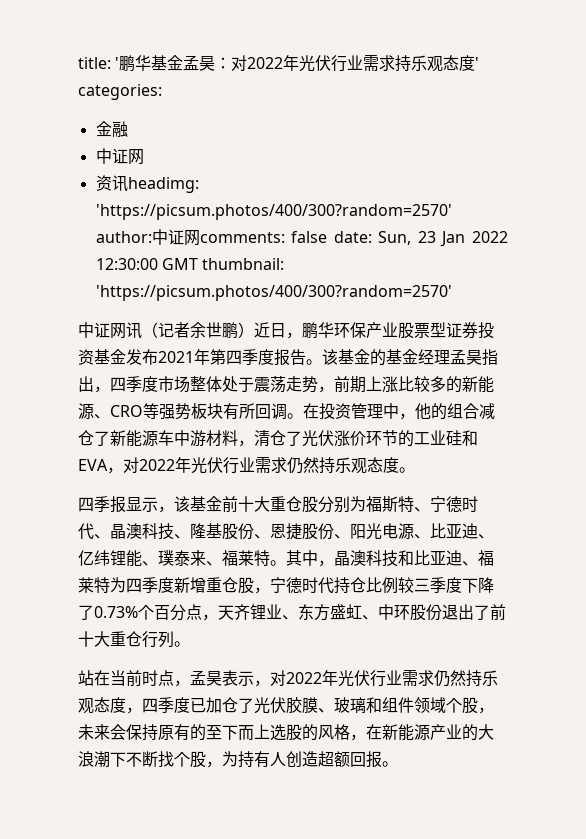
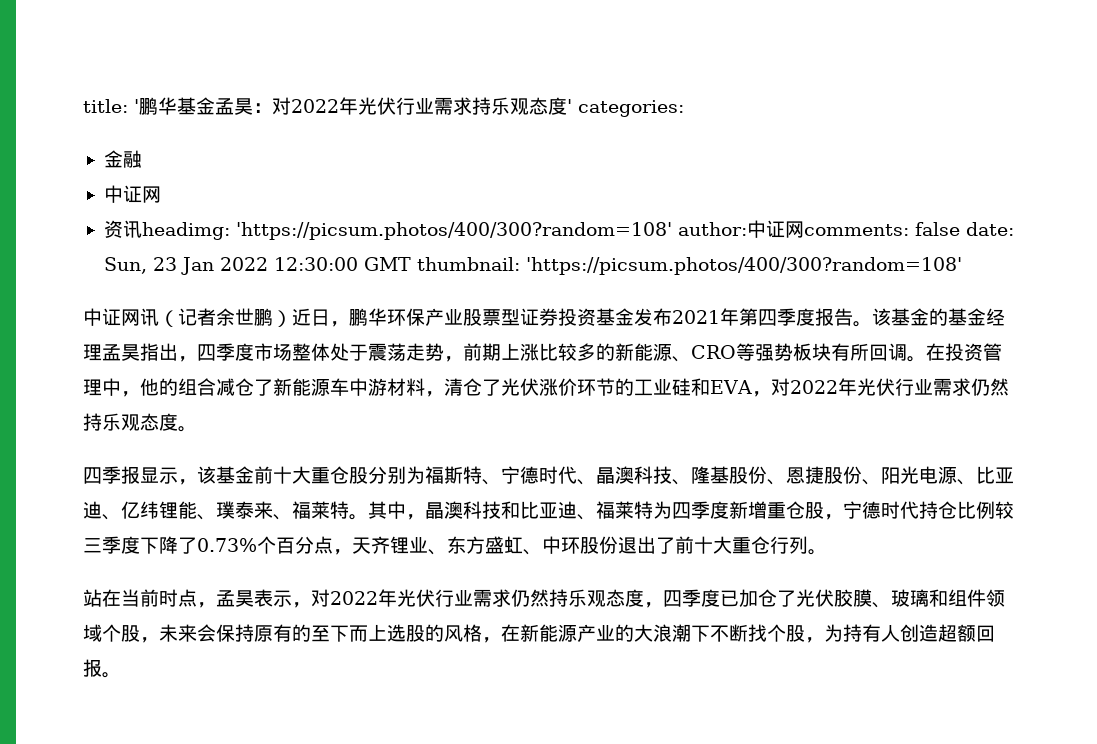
[95,204,452,220] 'https://picsum.photos/400/300?random=2570' -> [235,222,672,240] 'https://picsum.photos/400/300?random=108'
[95,285,452,301] 'https://picsum.photos/400/300?random=2570' -> [525,257,962,275] 'https://picsum.photos/400/300?random=108'

